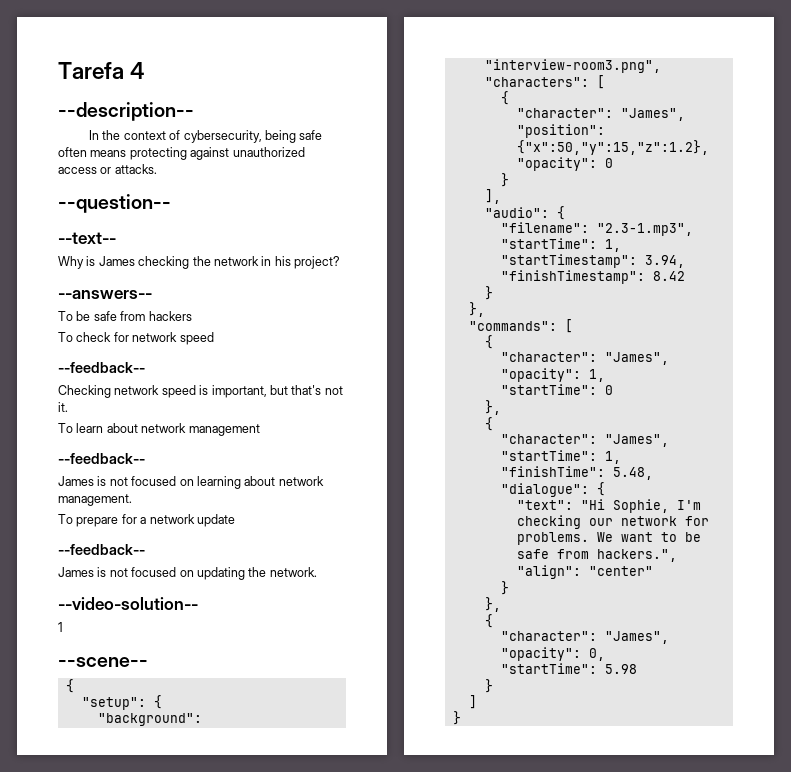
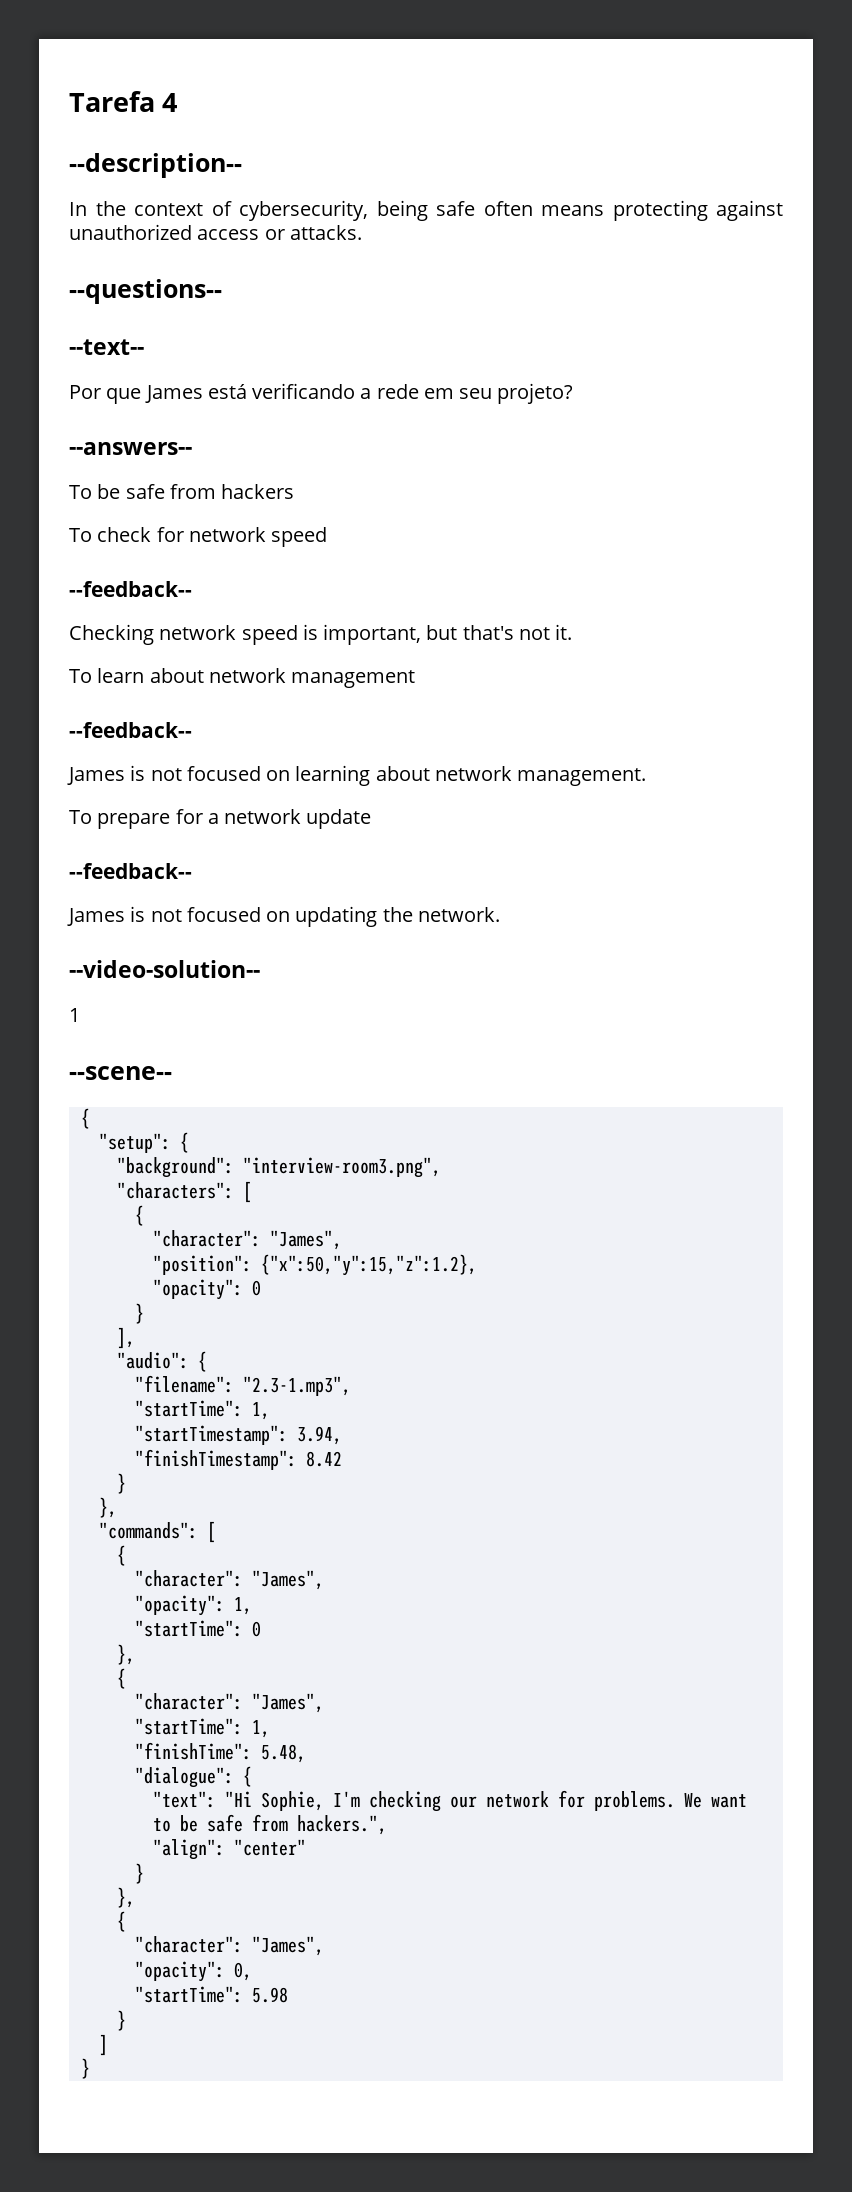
[58,194,171,213] --question-- -> [69,279,222,304] --questions--
[58,256,340,269] Why is James checking the network in his project? -> [69,383,574,404] Por que James está verificando a rede em seu projeto?

